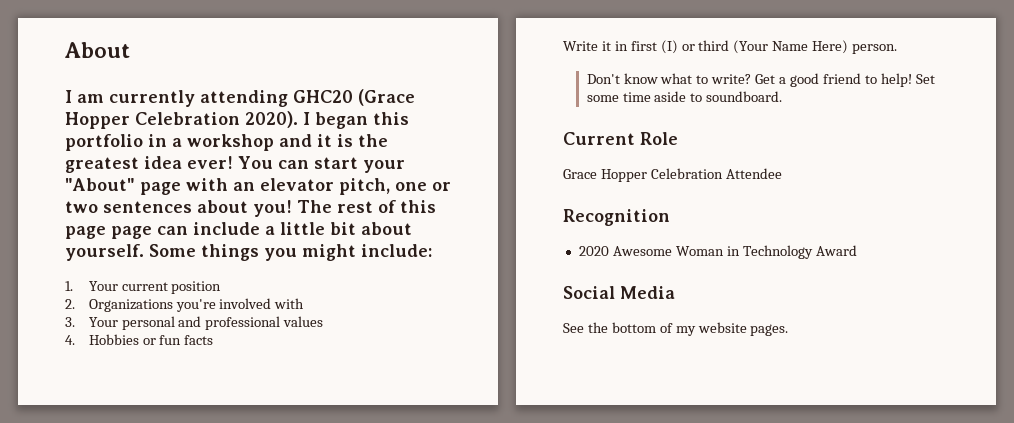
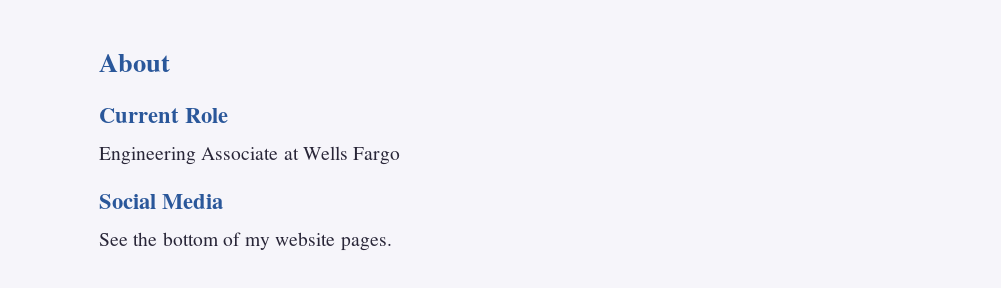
[65,89,415,107] [65,111,409,129] [65,134,388,151] [65,156,405,173] [65,178,451,195] [65,200,436,217] [65,222,412,239] [65,244,432,261] [65,281,222,294] [65,298,305,312] [65,316,324,330] [65,334,214,345] [563,40,898,54] [586,73,935,87] [586,91,783,102] [563,132,678,145] [563,168,782,182] [563,209,670,226] [578,245,857,259] I am currently attending GHC20 (Grace Hopper Celebration 2020). I began this portfolio in a workshop and it is the greatest idea ever! You can start your "About" page with an elevator pitch, one or two sentences about you! The rest of this page page can include a little bit about yourself. Some things you might include: // 1. Your current position // 2. Organizations you're involved with // 3. Your personal and professional values // 4. Hobbies or fun facts // Write it in first (I) or third (Your Name Here) person. // Don't know what to write? Get a good friend to help! Set some time aside to soundboard. // Current Role // Grace Hopper Celebration Attendee // Recognition // 2020 Awesome Woman in Technology Award -> [99,108,229,123] [99,146,401,165] Current Role // Engineering Associate at Wells Fargo

